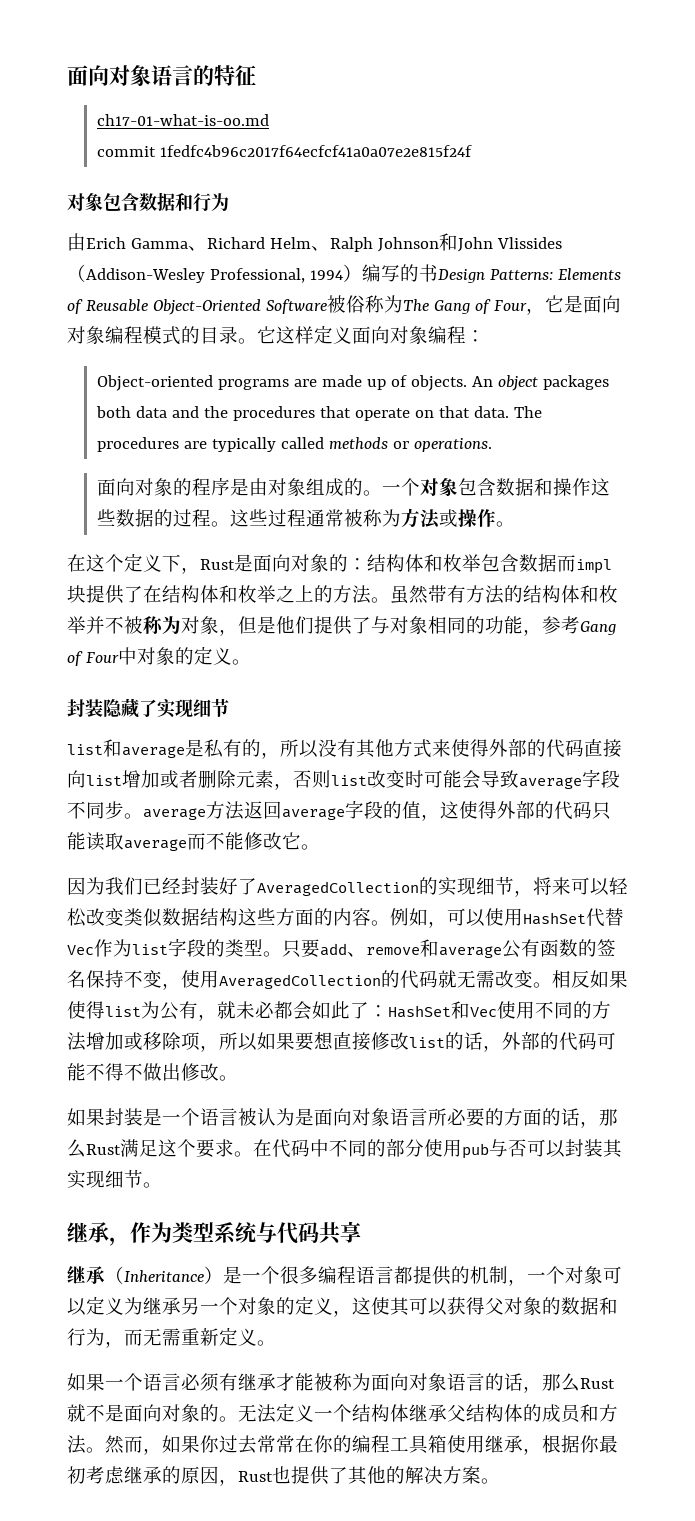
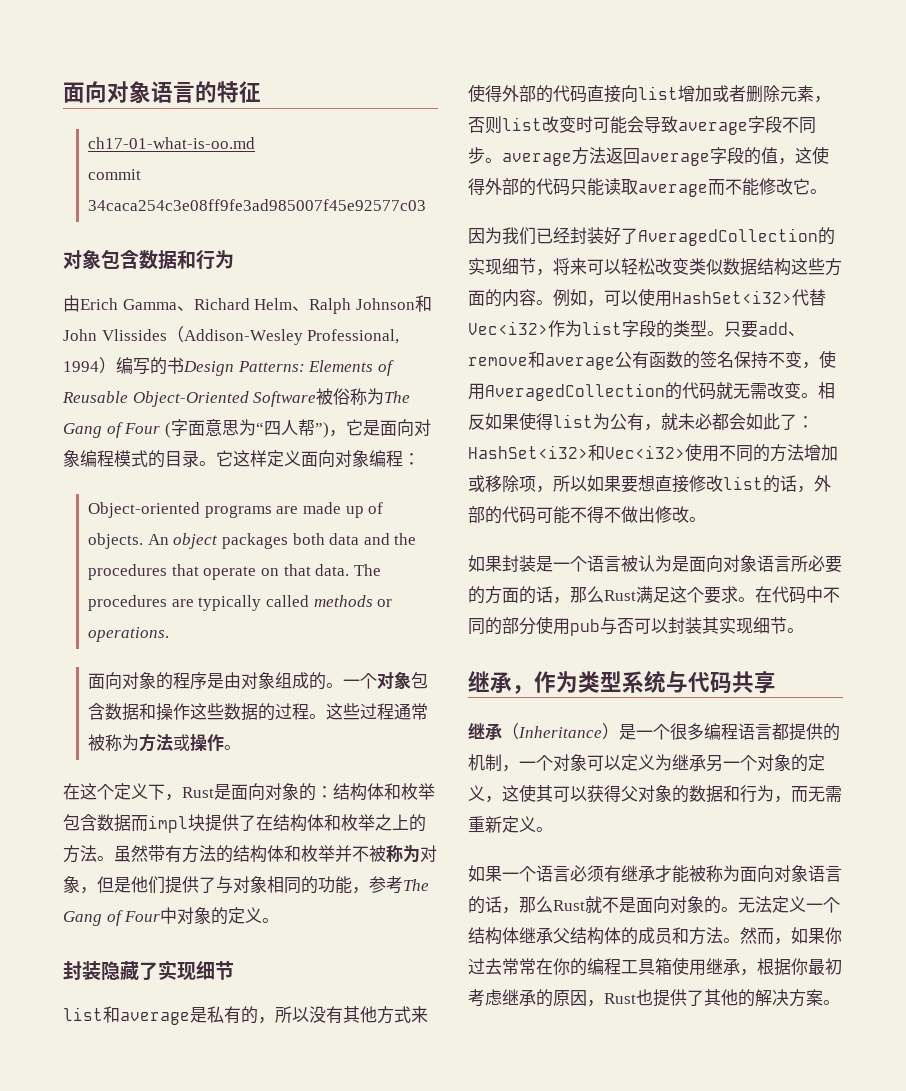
[159,145,472,157] 1fedfc4b96c2017f64ecfcf41a0a07e2e815f24f -> [88,199,427,211] 34caca254c3e08ff9fe3ad985007f45e92577c03
(527, 305) none -> [164,419,329,438] (字面意思为“四人帮”)
(580, 625) none -> [403,879,429,891] The
[523,908,624,927] [67,945,94,955] HashSet代替Vec -> [672,289,826,306] [468,321,548,335] HashSet<i32>代替Vec<i32>
[388,1001,497,1019] HashSet和Vec -> [468,444,685,461] HashSet<i32>和Vec<i32>

